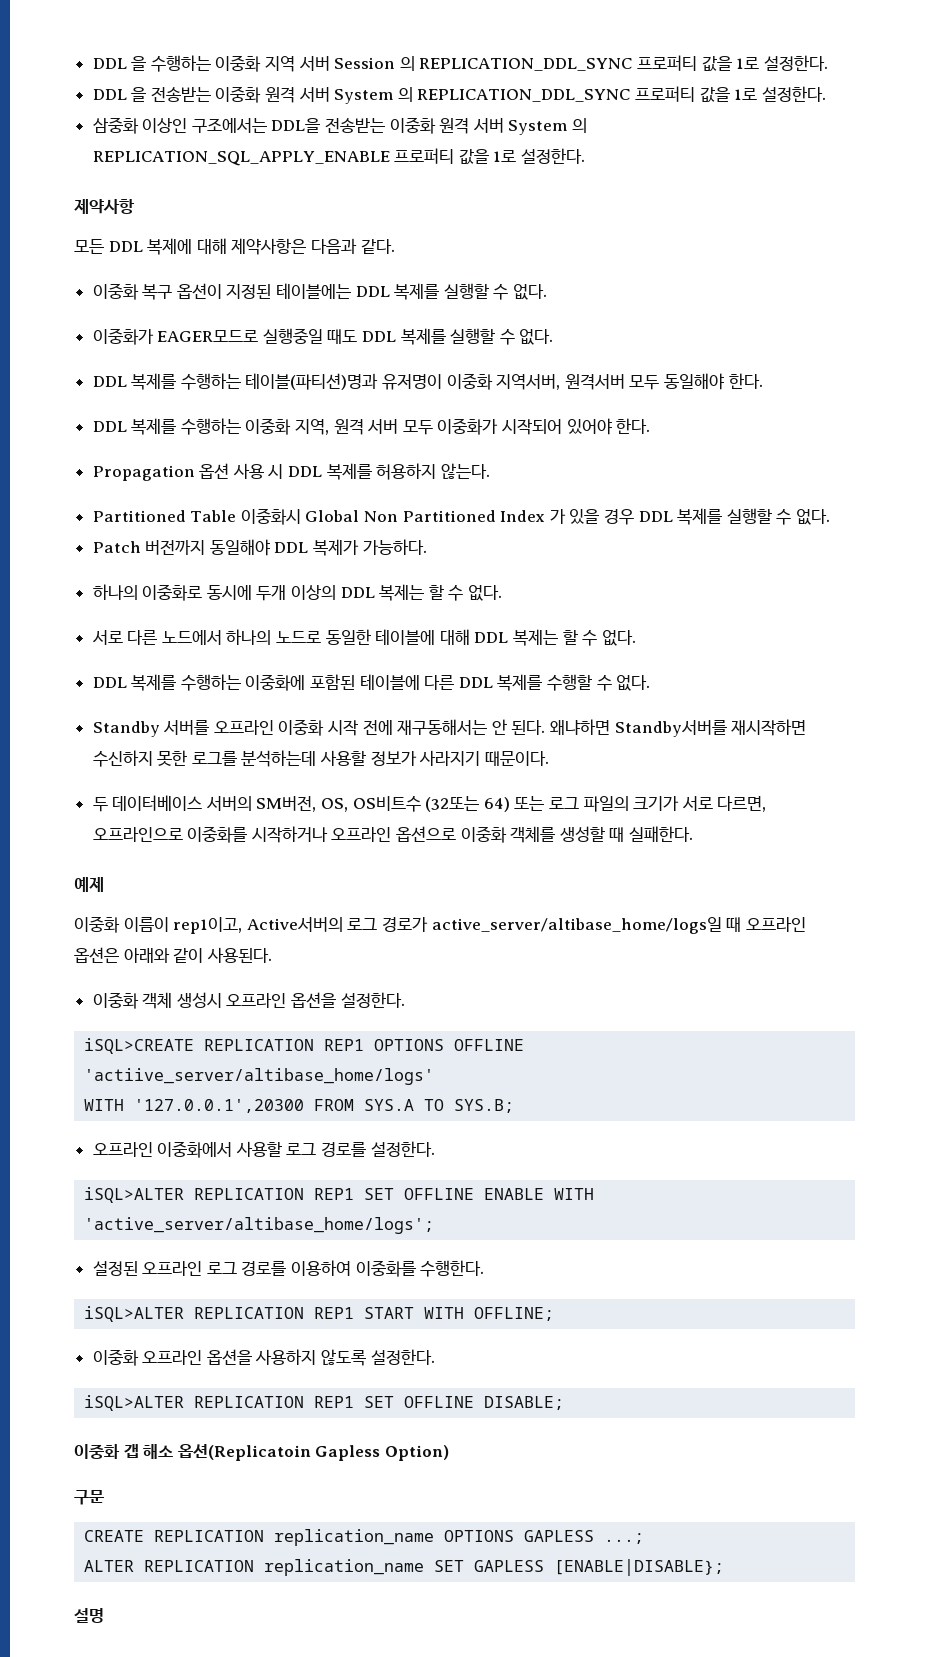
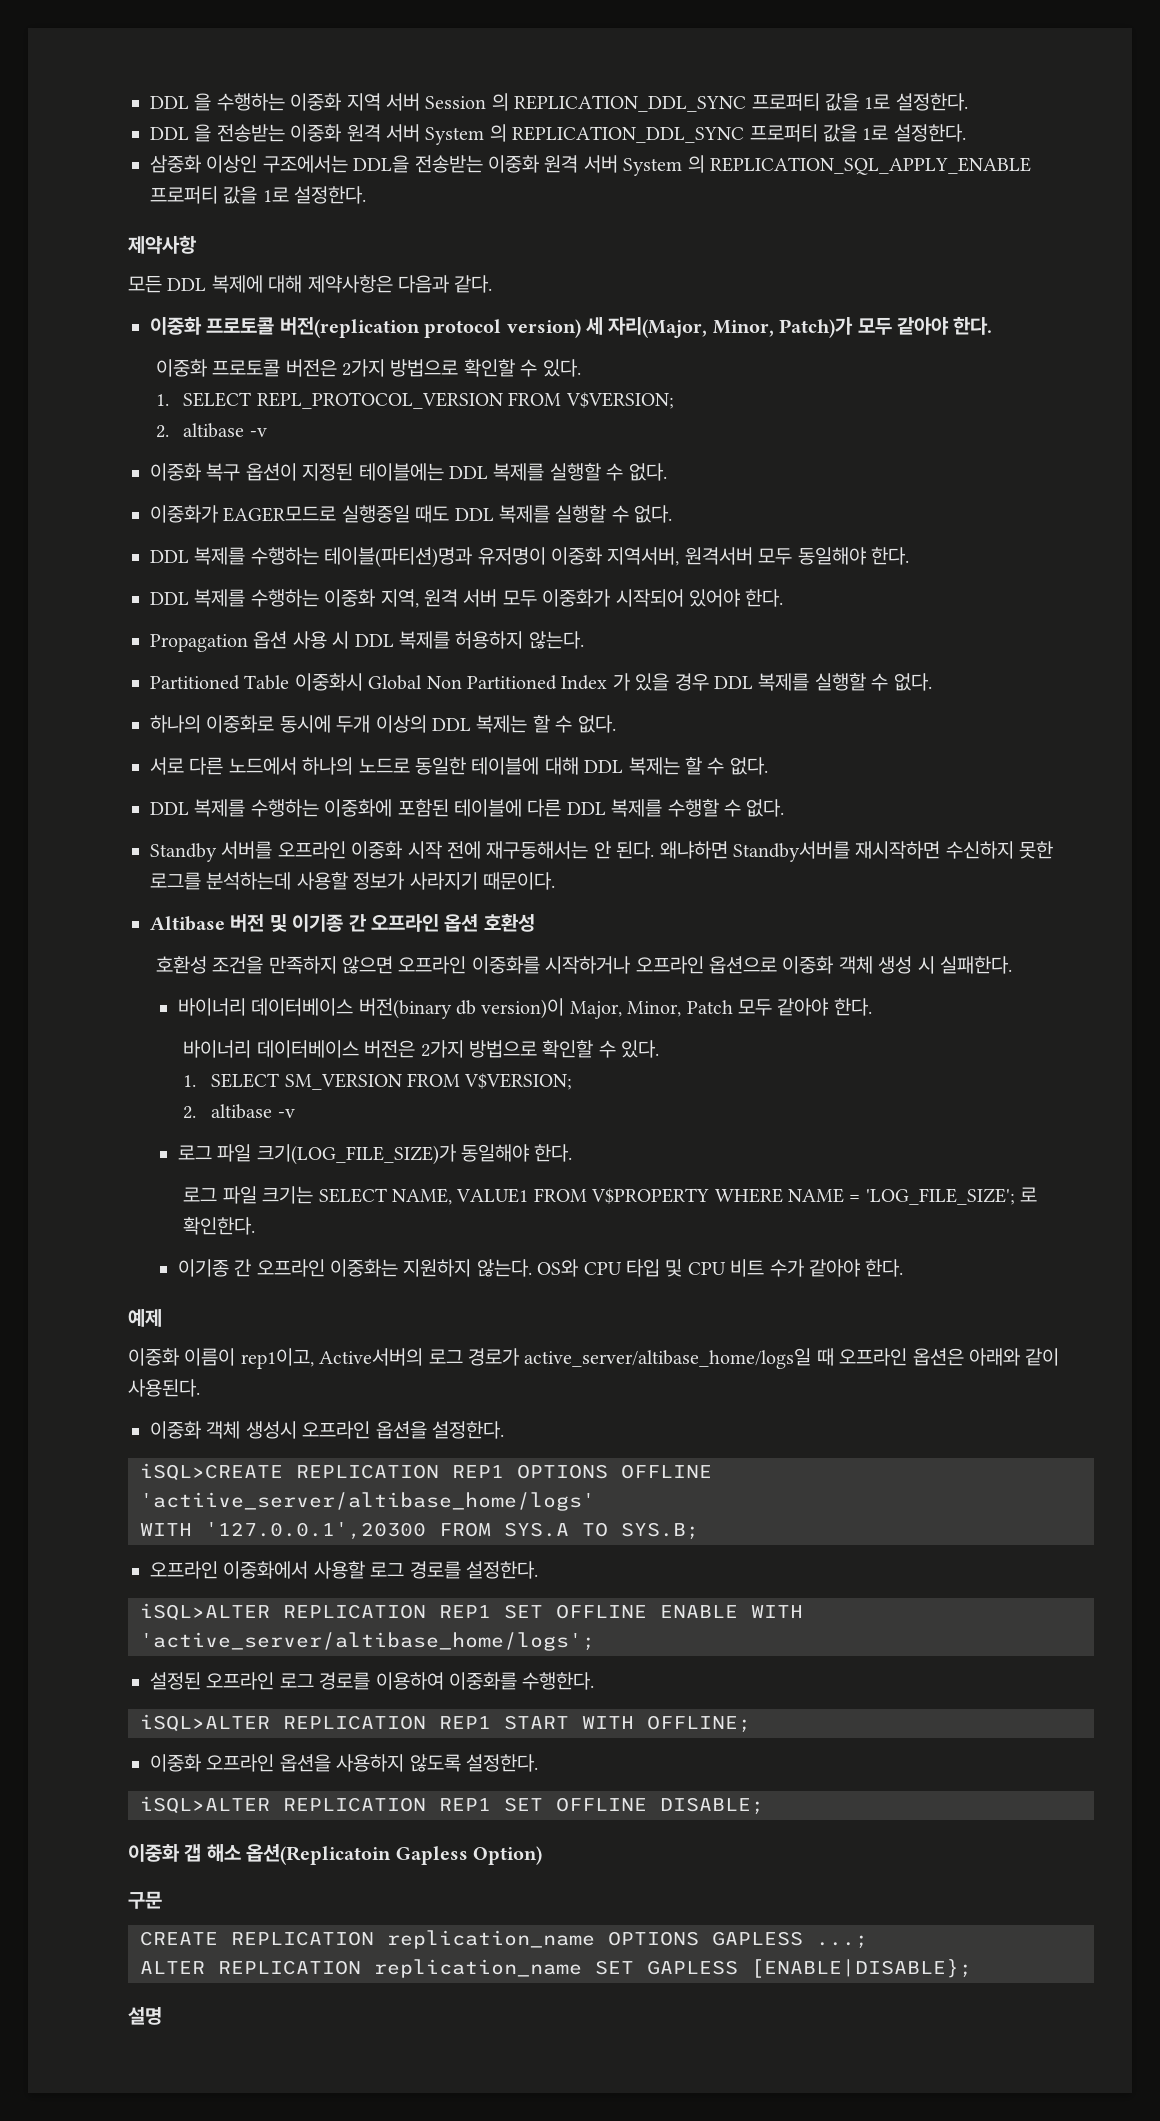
(395, 246) none -> [150,317,993,338] [155,359,581,377] [155,392,674,409] [155,423,267,438] // 이중화 프로토콜 버전(replication protocol version) 세 자리(Major, Minor, Patch)가 모두 같아야 한다. // 이중화 프로토콜 버전은 2가지 방법으로 확인할 수 있다. // 1. SELECT REPL_PROTOCOL_VERSION FROM V$VERSION; // 2. altibase -v
[92,539,427,556] // Patch 버전까지 동일해야 DDL 복제가 가능하다. -> (932, 682) none
[92,795,767,812] [92,827,183,842] 두 데이터베이스 서버의 SM버전, OS, OS비트수 (32또는 64) 또는 로그 파일의 크기가 서로 다르면, 오프라인으로 -> [150,913,535,932] [155,956,467,974] Altibase 버전 및 이기종 간 오프라인 옵션 호환성 // 호환성 조건을 만족하지 않으면 오프라인
[510,826,694,843] 객체를 생성할 때 실패한다. -> [838,956,1012,974] [177,998,872,1019] [183,1040,660,1058] [183,1073,573,1090] [183,1104,295,1119] [177,1144,573,1165] [183,1186,1038,1205] [183,1217,256,1235] [177,1259,904,1277] 객체 생성 시 실패한다. // 바이너리 데이터베이스 버전(binary db version)이 Major, Minor, Patch 모두 같아야 한다. // 바이너리 데이터베이스 버전은 2가지 방법으로 확인할 수 있다. // 1. SELECT SM_VERSION FROM V$VERSION; // 2. altibase -v // 로그 파일 크기(LOG_FILE_SIZE)가 동일해야 한다. // 로그 파일 크기는 SELECT NAME, VALUE1 FROM V$PROPERTY WHERE NAME = 'LOG_FILE_SIZE'; 로 확인한다. // 이기종 간 오프라인 이중화는 지원하지 않는다. OS와 CPU 타입 및 CPU 비트 수가 같아야 한다.

